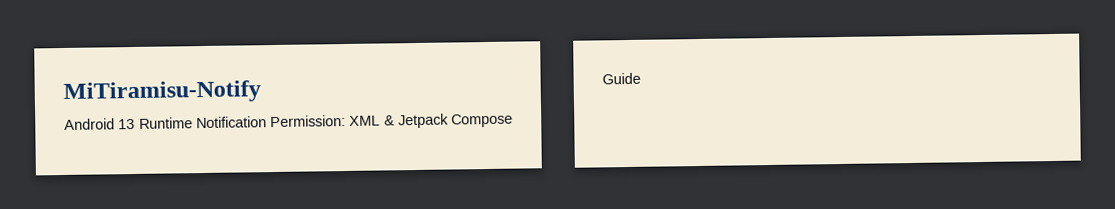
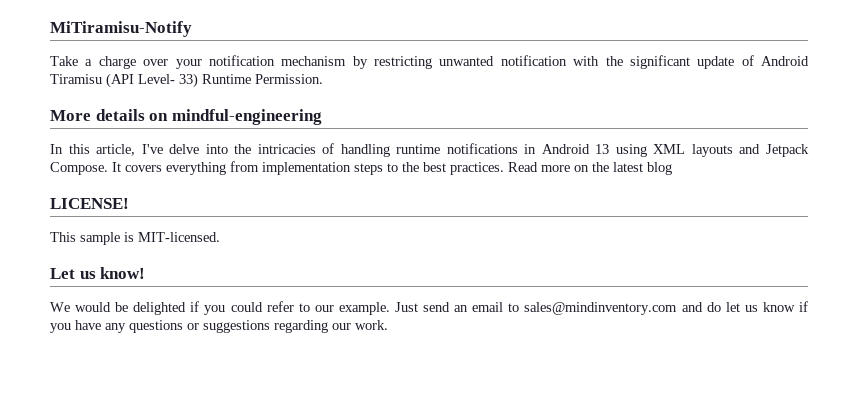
[64,113,513,130] [602,72,641,85] Android 13 Runtime Notification Permission: XML & Jetpack Compose Guide -> [50,55,809,69] [50,73,323,88] [50,109,322,125] [50,143,809,157] [50,161,672,175] [50,198,129,209] [50,232,220,245] [50,267,146,279] [50,301,808,315] [50,320,388,333] Take a charge over your notification mechanism by restricting unwanted notification with the significant update of Android Tiramisu (API Level- 33) Runtime Permission. // More details on mindful-engineering // In this article, I've delve into the intricacies of handling runtime notifications in Android 13 using XML layouts and Jetpack Compose. It covers everything from implementation steps to the best practices. Read more on the latest blog // LICENSE! // This sample is MIT-licensed. // Let us know! // We would be delighted if you could refer to our example. Just send an email to sales@mindinventory.com and do let us know if you have any questions or suggestions regarding our work.

